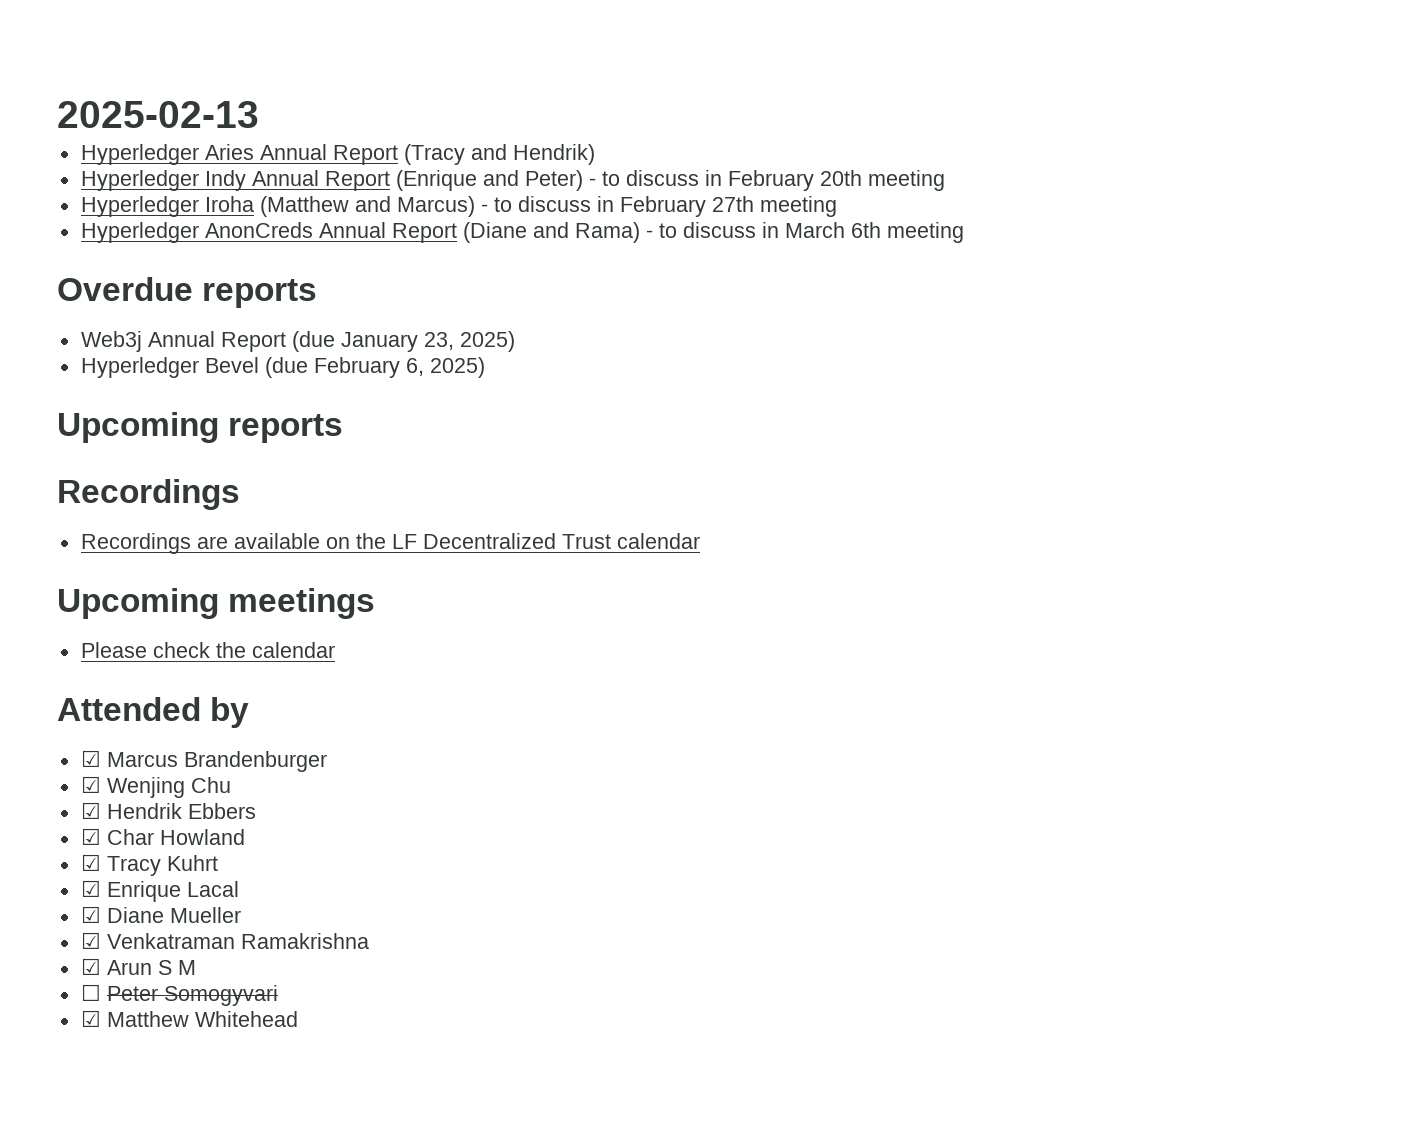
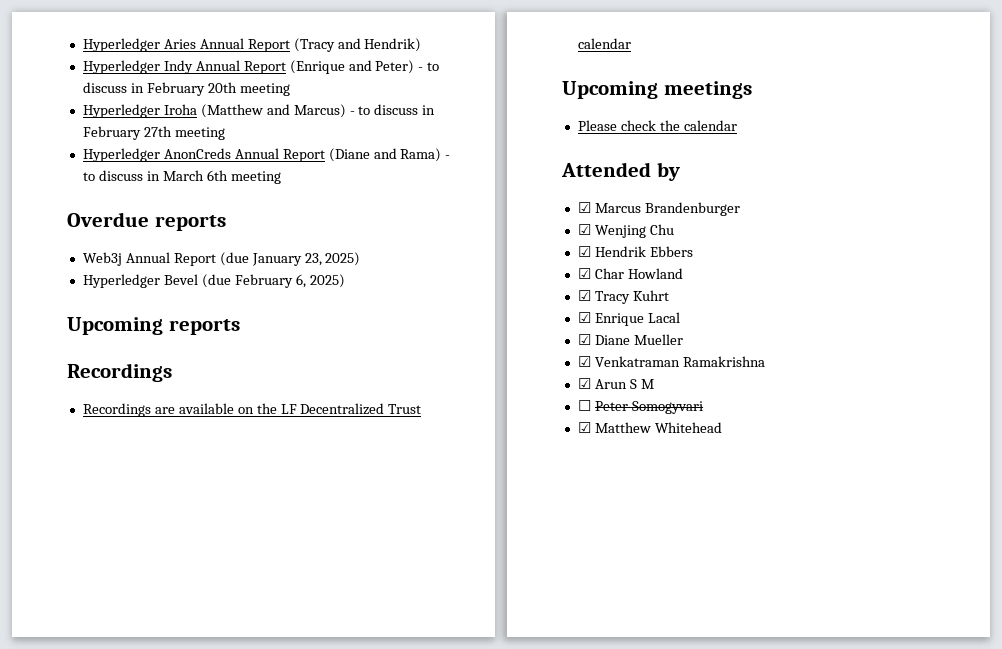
[57,101,259,128] 2025-02-13 // -> (82, 45) none

